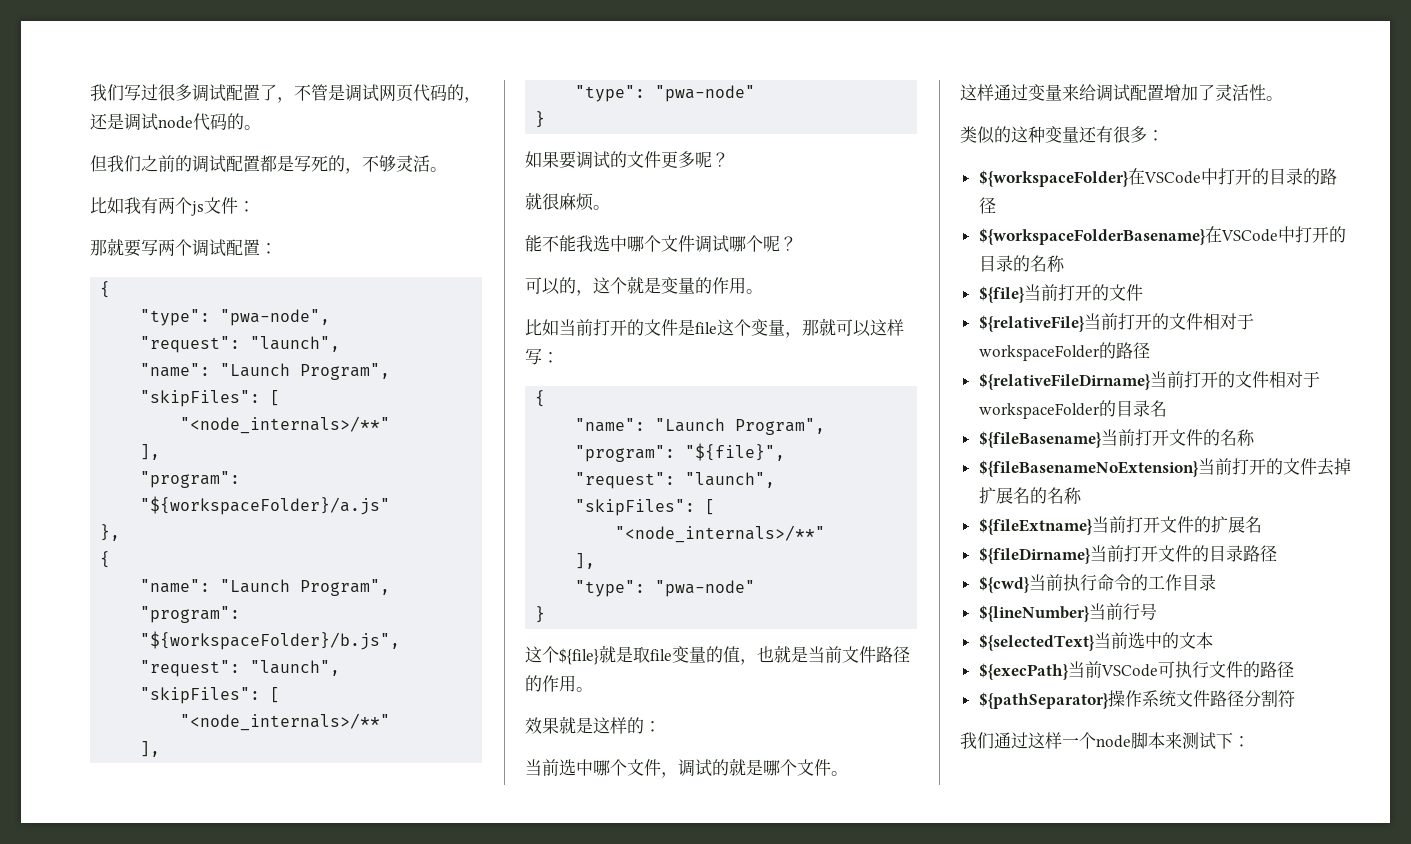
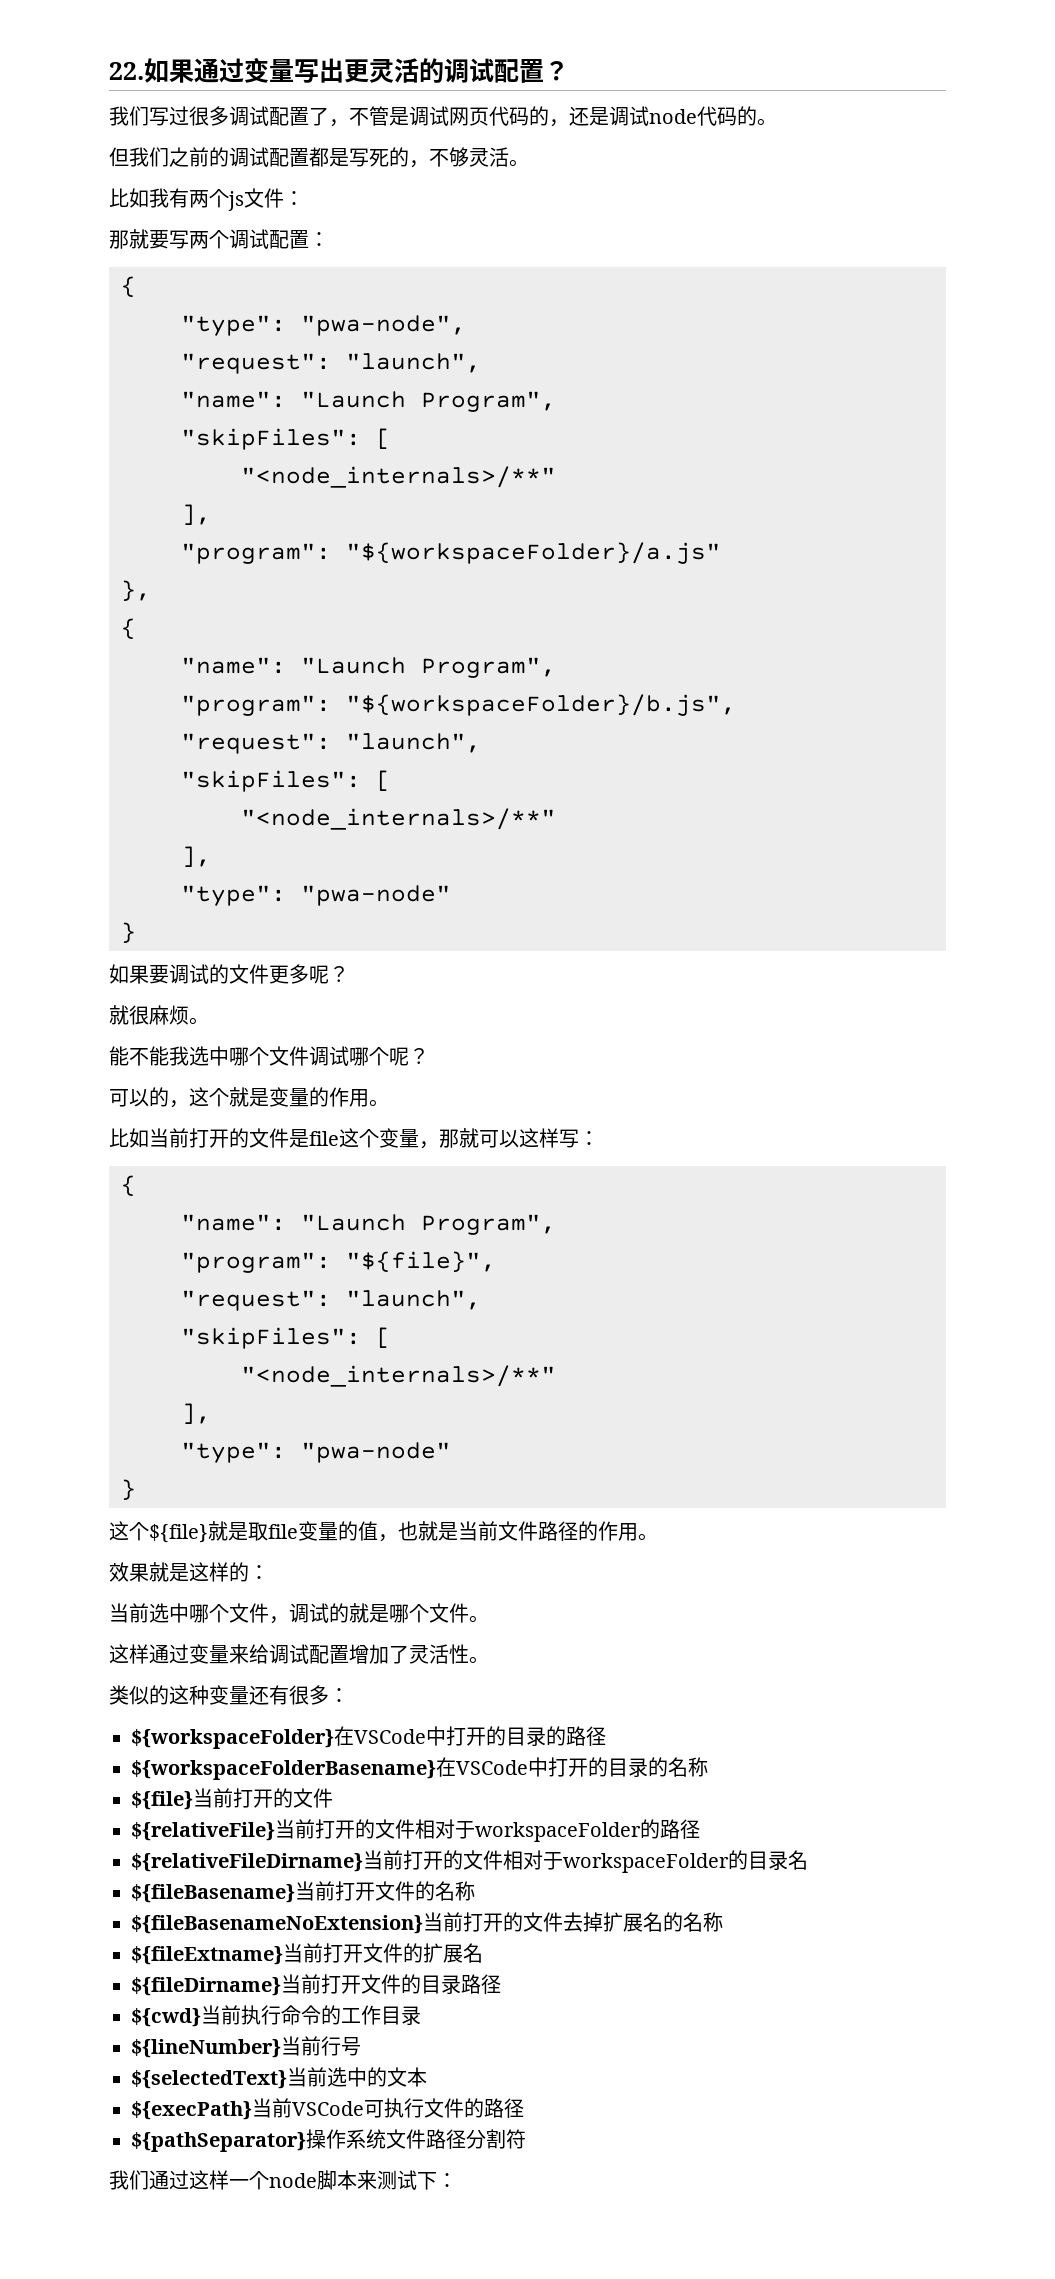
(90, 92) none -> [109,58,569,83] 22.如果通过变量写出更灵活的调试配置？ //

